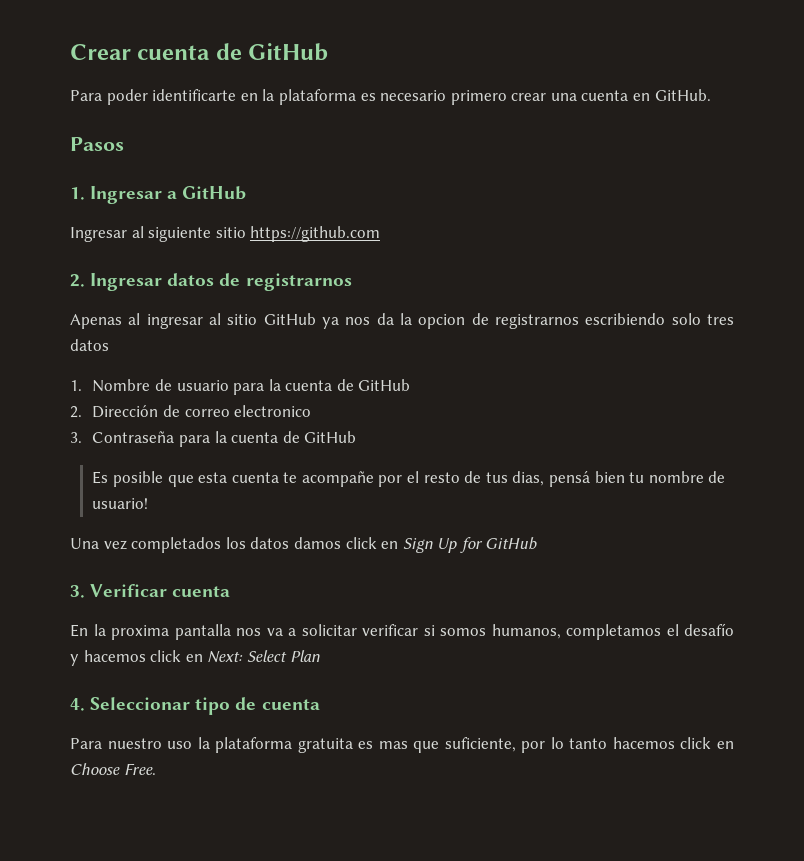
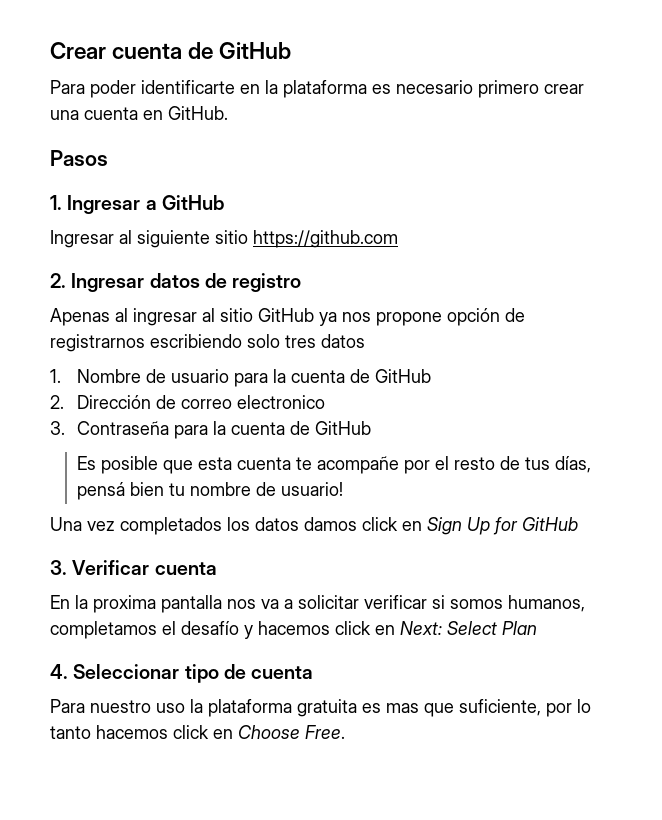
[245,273,352,291] registrarnos -> [232,273,302,292] registro
[376,313,466,329] da la opcion -> [376,308,500,326] propone opción
[512,471,545,486] dias, -> [555,456,592,473] días,

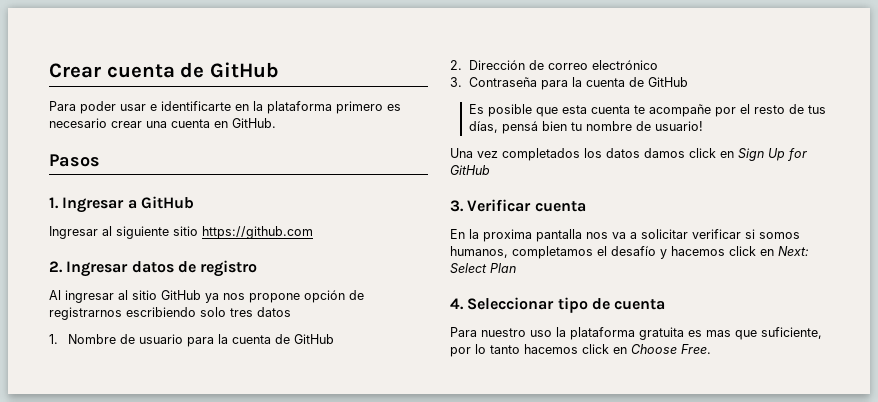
(136, 89) none -> [120,104,157,111] usar e
(367, 89) none -> [336,101,383,114] primero
[478,80,539,98] primero -> (107, 123) none
[50,308,128,326] Apenas al -> [49,290,61,300] Al
[237,395,326,409] electronico -> [592,60,659,70] electrónico

